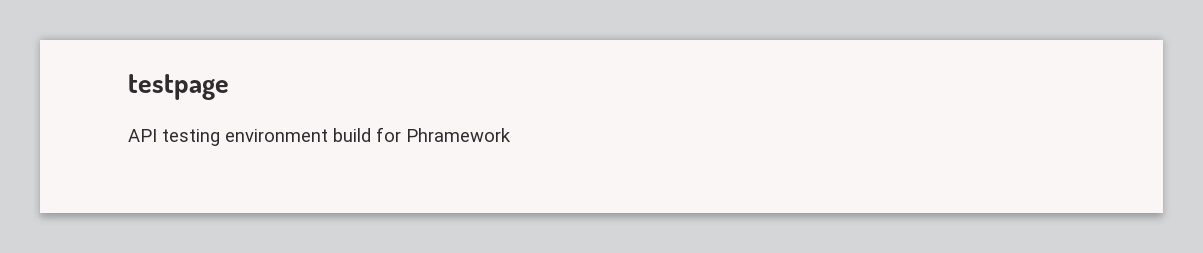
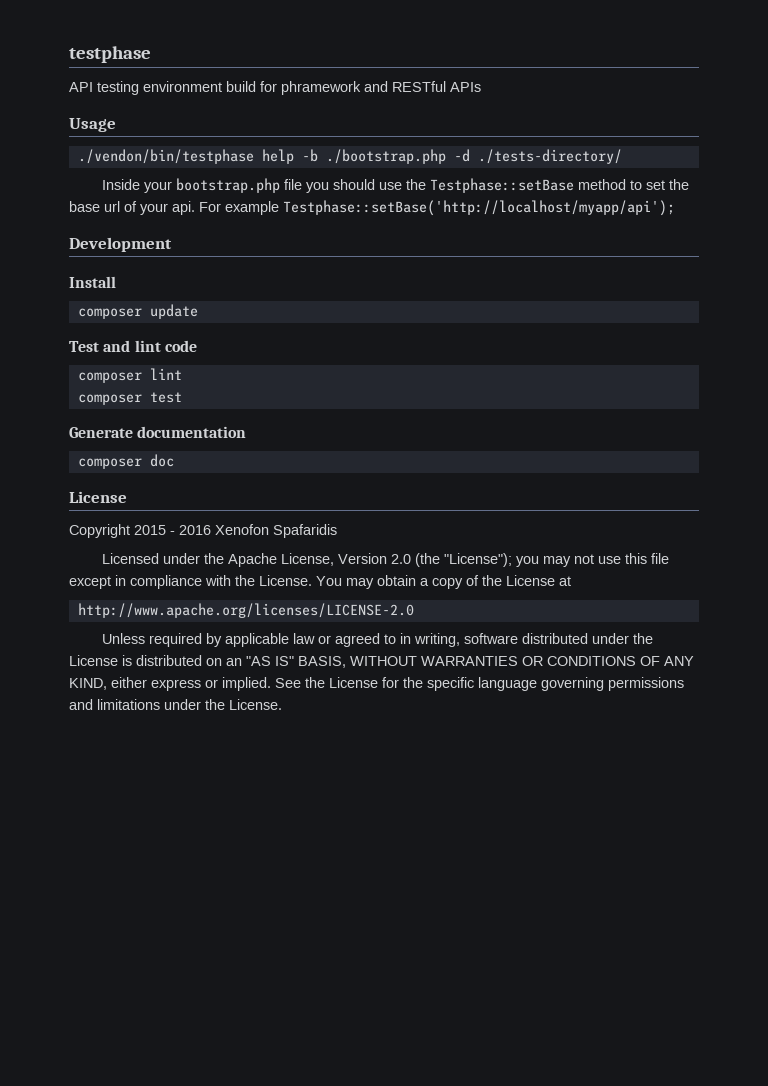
[128,74,229,100] testpage -> [69,46,151,63] testphase
[406,128,511,142] Phramework -> [281,81,481,95] [69,118,116,132] [77,149,622,164] [102,178,690,193] [69,200,675,216] [69,237,172,252] [69,276,116,288] [77,304,198,319] [69,340,197,352] [77,368,182,383] [77,392,182,405] [69,426,247,438] [77,454,174,469] [69,491,127,503] [69,524,337,538] [102,553,670,567] [69,575,571,589] [77,603,414,618] [102,633,654,647] [69,655,694,668] [69,677,684,691] [69,699,282,710] phramework and RESTful APIs // Usage // ./vendon/bin/testphase help -b ./bootstrap.php -d ./tests-directory/ // Inside your bootstrap.php file you should use the Testphase::setBase method to set the base url of your api. For example Testphase::setBase('http://localhost/myapp/api'); // Development // Install // composer update // Test and lint code // composer lint // composer test // Generate documentation // composer doc // License // Copyright 2015 - 2016 Xenofon Spafaridis // Licensed under the Apache License, Version 2.0 (the "License"); you may not use this file except in compliance with the License. You may obtain a copy of the License at // http://www.apache.org/licenses/LICENSE-2.0 // Unless required by applicable law or agreed to in writing, software distributed under the License is distributed on an "AS IS" BASIS, WITHOUT WARRANTIES OR CONDITIONS OF ANY KIND, either express or implied. See the License for the specific language governing permissions and limitations under the License.

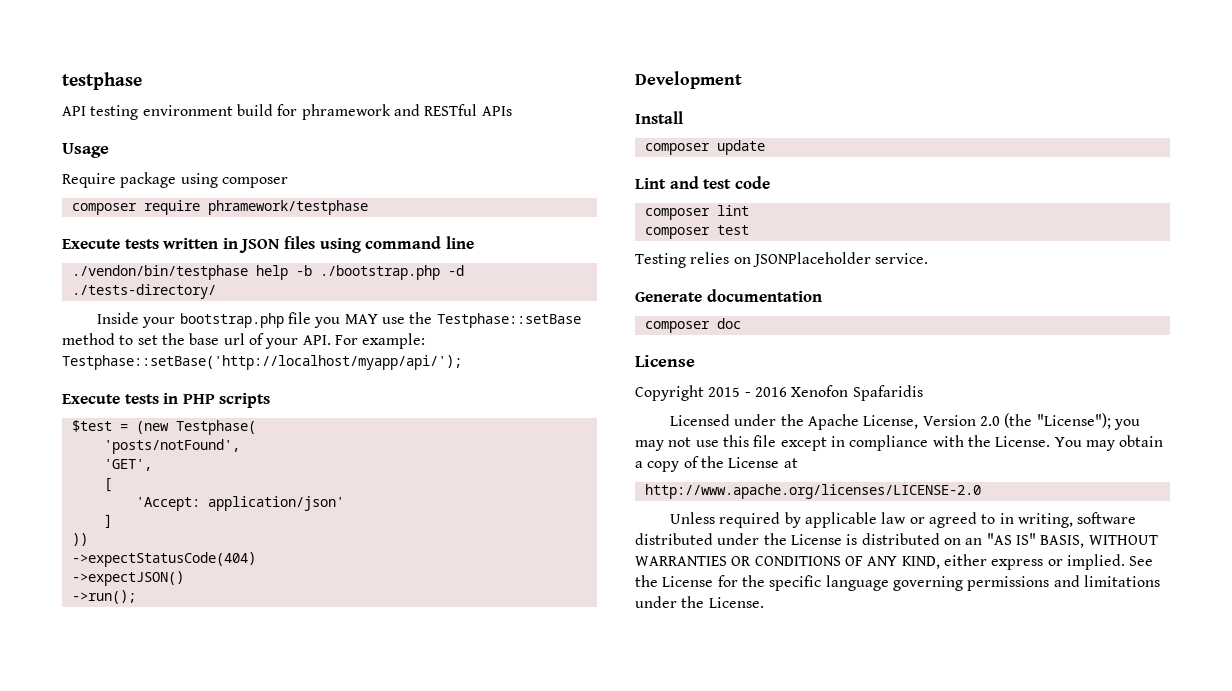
(116, 125) none -> [62,172,288,188] [71,200,368,215] [62,236,474,253] // Require package using composer // composer require phramework/testphase // Execute tests written in JSON files using command line
[333,179,376,190] should -> [344,314,378,324] MAY
[172,200,675,216] api. For example Testphase::setBase('http://localhost/myapp/api'); -> [302,333,426,349] [62,355,462,370] [62,393,271,408] [71,420,256,435] [103,439,240,454] [103,459,152,471] [103,478,112,492] [135,496,344,511] [103,514,112,528] [71,533,88,546] [71,552,256,567] [71,571,184,586] [71,590,136,604] API. For example: Testphase::setBase('http://localhost/myapp/api/'); // Execute tests in PHP scripts // $test = (new Testphase( // 'posts/notFound', // 'GET', // [ // 'Accept: application/json' // ] // )) // ->expectStatusCode(404) // ->expectJSON() // ->run();
[69,340,161,352] Test and lint -> [635,176,732,189] Lint and test
(182, 397) none -> [635,252,929,268] // Testing relies on JSONPlaceholder service.

